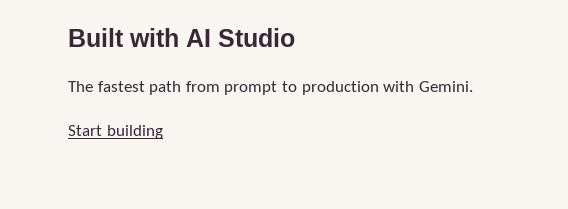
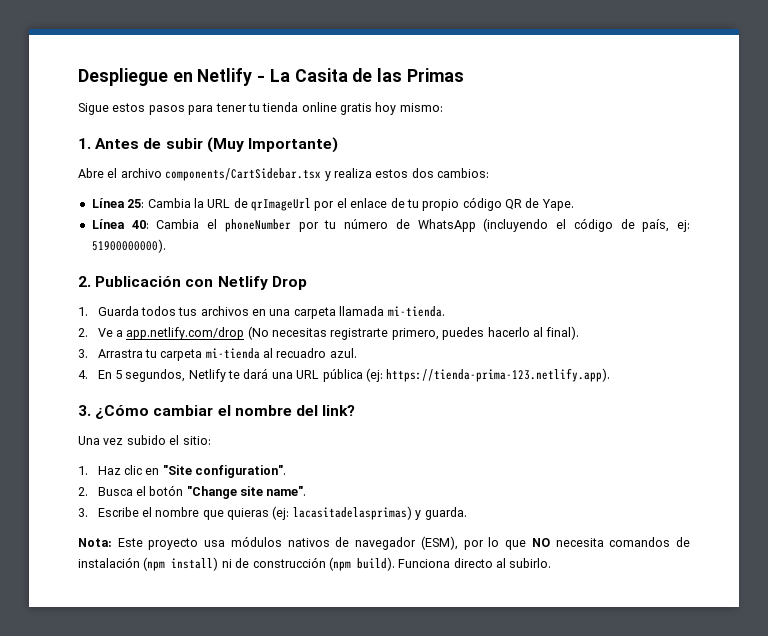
[68,28,295,47] [68,81,473,95] [68,125,163,139] Built with AI Studio // The fastest path from prompt to production with Gemini. // Start building -> [78,68,464,86] [78,102,443,115] [78,137,338,153] [78,168,489,181] [91,197,574,211] [91,218,690,232] [91,239,166,253] [78,276,307,290] [78,306,445,319] [78,326,580,340] [78,348,357,361] [78,368,611,382] [78,405,356,419] [78,435,211,445] [78,465,287,478] [78,485,307,499] [78,506,467,520] [78,536,691,550] [78,557,552,571] Despliegue en Netlify - La Casita de las Primas // Sigue estos pasos para tener tu tienda online gratis hoy mismo: // 1. Antes de subir (Muy Importante) // Abre el archivo components/CartSidebar.tsx y realiza estos dos cambios: // Línea 25: Cambia la URL de qrImageUrl por el enlace de tu propio código QR de Yape. // Línea 40: Cambia el phoneNumber por tu número de WhatsApp (incluyendo el código de país, ej: 51900000000). // 2. Publicación con Netlify Drop // 1. Guarda todos tus archivos en una carpeta llamada mi-tienda. // 2. Ve a app.netlify.com/drop (No necesitas registrarte primero, puedes hacerlo al final). // 3. Arrastra tu carpeta mi-tienda al recuadro azul. // 4. En 5 segundos, Netlify te dará una URL pública (ej: https://tienda-prima-123.netlify.app). // 3. ¿Cómo cambiar el nombre del link? // Una vez subido el sitio: // 1. Haz clic en "Site configuration". // 2. Busca el botón "Change site name". // 3. Escribe el nombre que quieras (ej: lacasitadelasprimas) y guarda. // Nota: Este proyecto usa módulos nativos de navegador (ESM), por lo que NO necesita comandos de instalación (npm install) ni de construcción (npm build). Funciona directo al subirlo.

